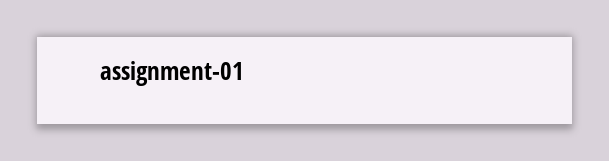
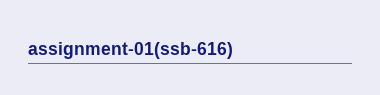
[100,61,244,86] assignment-01 -> [28,42,233,59] assignment-01(ssb-616)

